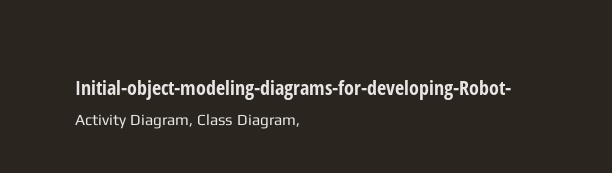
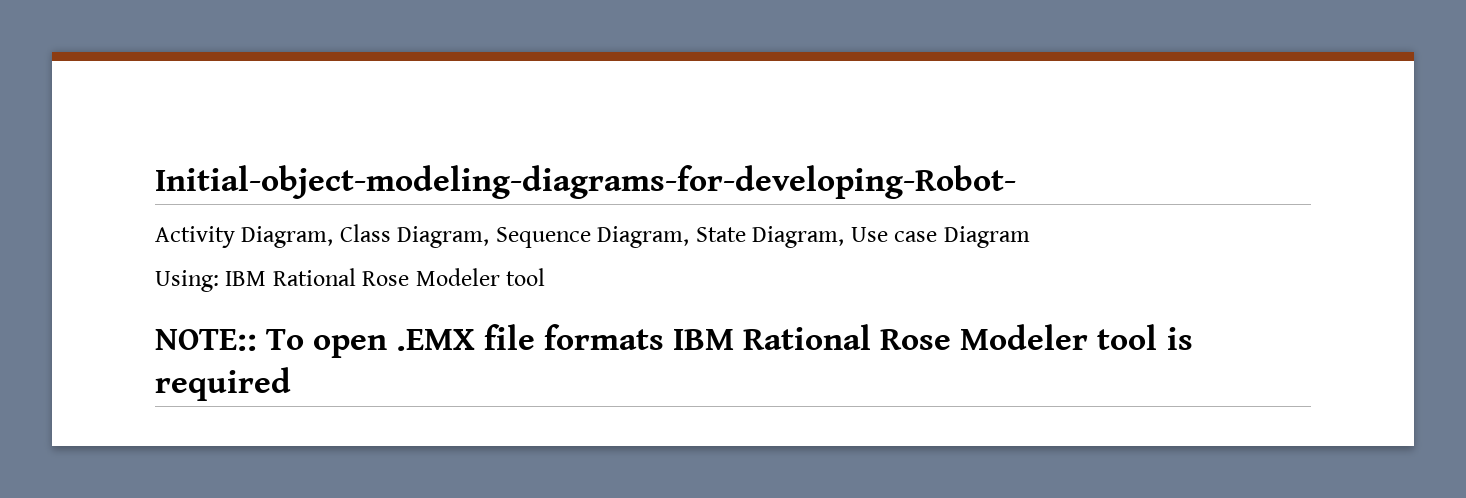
(300, 121) none -> [495,226,1030,248] [155,268,546,292] [155,324,1193,358] [155,367,291,401] Sequence Diagram, State Diagram, Use case Diagram // Using: IBM Rational Rose Modeler tool // NOTE:: To open .EMX file formats IBM Rational Rose Modeler tool is required

